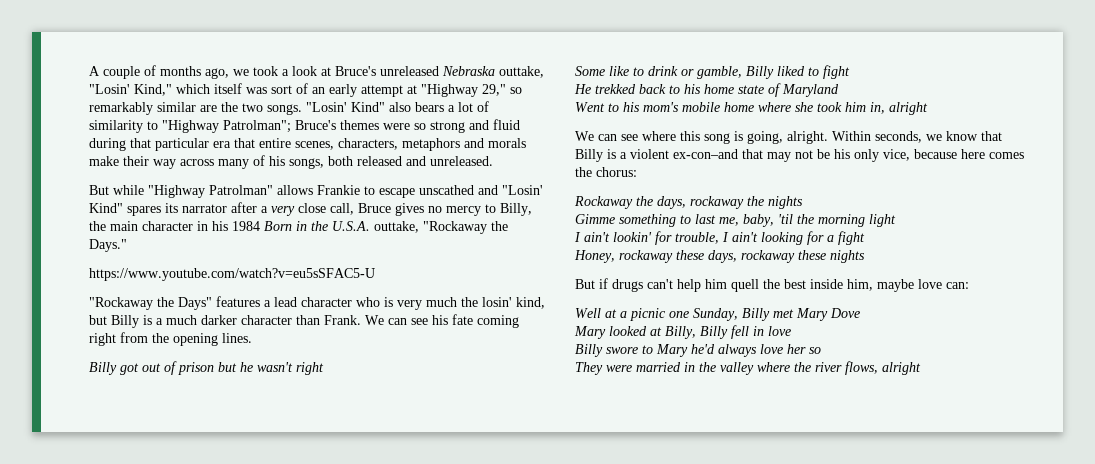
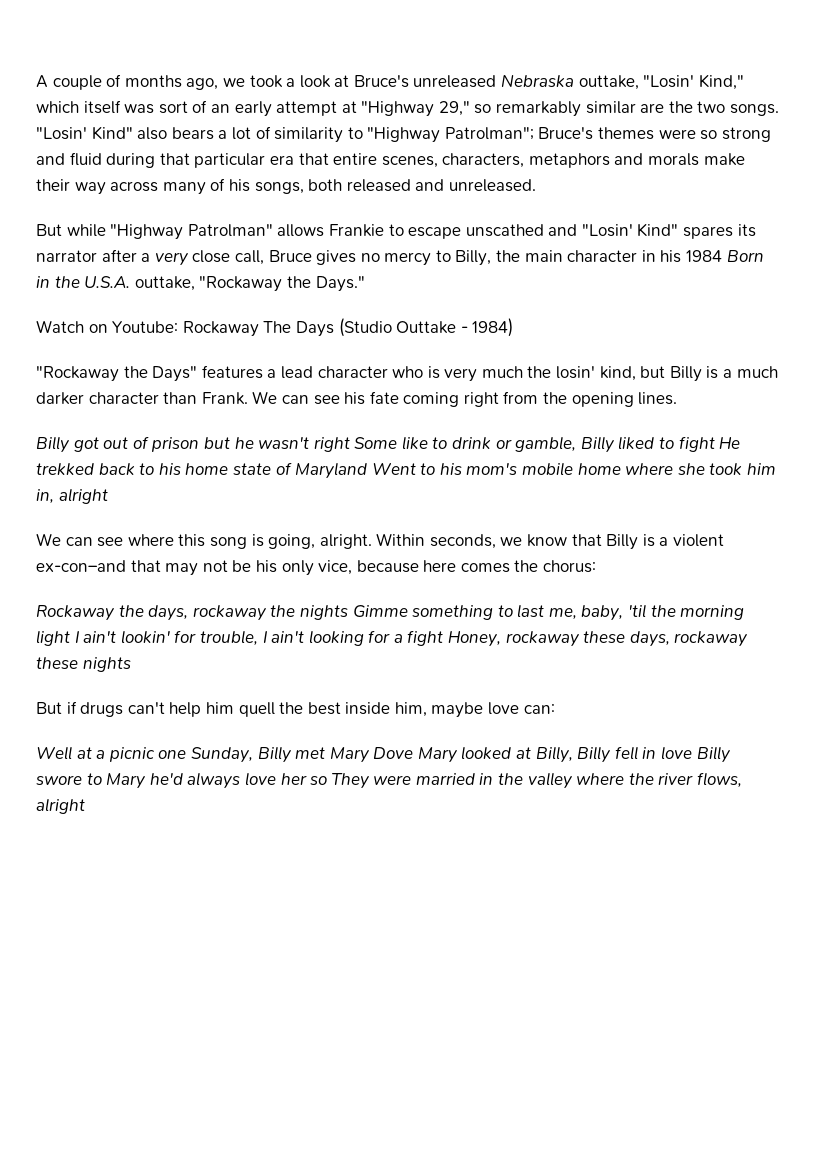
[89,268,375,281] https://www.youtube.com/watch?v=eu5sSFAC5-U -> [36,318,514,337] Watch on Youtube: Rockaway The Days (Studio Outtake - 1984)
(324, 368) // -> (350, 444) none
(850, 72) // -> (715, 444) none
(839, 90) // -> (368, 470) none
(803, 202) // -> (348, 612) none
(896, 220) // -> (70, 638) none
(865, 238) // -> (444, 638) none
(860, 313) // -> (414, 753) none
(791, 331) // -> (693, 753) none
(821, 350) // -> (328, 780) none

